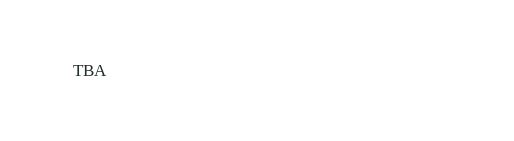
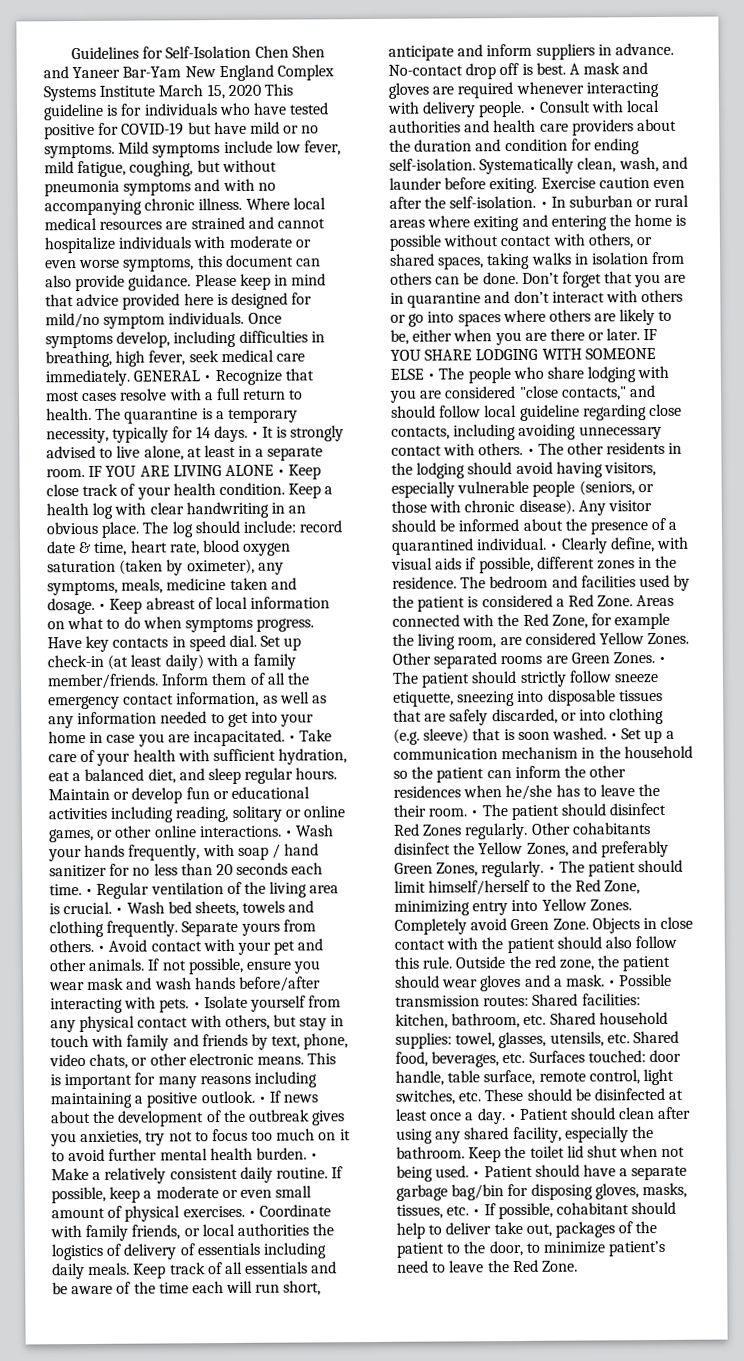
[73,65,107,76] TBA -> [70,45,325,60] [43,64,334,82] [43,83,293,102] [43,102,330,121] [44,121,320,140] [44,140,341,159] [44,159,277,178] [44,178,276,197] [44,197,326,216] [44,216,325,231] [44,235,311,254] [45,254,321,272] [45,273,327,292] [45,292,313,310] [45,311,282,329] [45,330,325,349] [45,349,305,368] [45,368,314,387] [45,387,304,402] [46,407,298,424] [46,425,345,444] [46,444,324,461] [46,464,322,480] [46,482,334,500] [46,501,307,519] [46,520,343,538] [47,539,292,556] [47,558,284,576] [47,577,297,596] [47,596,331,615] [47,616,315,633] [47,634,302,652] [47,653,297,671] [47,672,310,690] [48,691,327,710] [48,711,315,729] [48,729,333,747] [48,748,348,766] [48,767,338,785] [48,786,310,804] [48,805,345,823] [49,824,335,843] [48,843,320,862] [49,862,324,878] [49,881,340,899] [49,900,315,917] [49,919,316,938] [49,938,324,955] [49,957,322,975] [49,976,321,992] [50,995,342,1014] [50,1014,345,1033] [50,1033,349,1051] [49,1052,337,1069] [50,1071,317,1090] [50,1090,319,1109] [50,1109,346,1127] [50,1128,351,1147] [51,1147,319,1162] [51,1166,344,1184] [51,1185,313,1204] [51,1204,331,1222] [50,1223,335,1242] [51,1242,327,1261] [52,1261,338,1280] [52,1280,322,1296] [388,42,674,61] [388,62,649,80] [388,81,659,99] [387,99,661,118] [389,118,677,136] [389,138,640,155] [389,156,688,175] [389,177,685,194] [389,194,690,209] [389,213,687,232] [389,233,652,251] [390,251,686,270] [390,271,687,288] [390,289,684,308] [390,309,673,327] [390,328,658,346] [390,348,656,361] [390,365,670,384] [389,385,656,403] [391,403,682,421] [391,423,662,441] [391,441,683,456] [391,461,656,479] [391,480,654,498] [391,499,652,516] [391,517,678,535] [392,536,689,555] [391,555,678,574] [392,574,691,591] [392,594,675,612] [392,612,671,630] [392,632,690,650] [392,652,667,669] [392,670,659,688] [393,689,663,707] [393,707,665,726] [393,727,675,745] [393,745,693,760] [393,765,627,783] [393,783,661,801] [393,802,667,821] [394,822,651,840] [394,840,669,858] [394,859,684,878] [394,879,640,896] [394,898,632,916] [394,916,694,935] [394,935,678,954] [394,955,672,972] [395,973,673,992] [395,993,641,1007] [395,1011,668,1029] [395,1030,679,1049] [395,1049,681,1068] [395,1068,674,1086] [395,1087,684,1105] [395,1106,692,1125] [396,1126,654,1144] [396,1145,686,1163] [396,1164,688,1182] [396,1182,687,1201] [396,1201,677,1220] [396,1221,658,1239] [396,1240,667,1258] [397,1259,578,1273] Guidelines for Self-Isolation Chen Shen and Yaneer Bar-Yam New England Complex Systems Institute March 15, 2020 This guideline is for individuals who have tested positive for COVID-19 but have mild or no symptoms. Mild symptoms include low fever, mild fatigue, coughing, but without pneumonia symptoms and with no accompanying chronic illness. Where local medical resources are strained and cannot hospitalize individuals with moderate or even worse symptoms, this document can also provide guidance. Please keep in mind that advice provided here is designed for mild/no symptom individuals. Once symptoms develop, including difficulties in breathing, high fever, seek medical care immediately. GENERAL • Recognize that most cases resolve with a full return to health. The quarantine is a temporary necessity, typically for 14 days. • It is strongly advised to live alone, at least in a separate room. IF YOU ARE LIVING ALONE • Keep close track of your health condition. Keep a health log with clear handwriting in an obvious place. The log should include: record date & time, heart rate, blood oxygen saturation (taken by oximeter), any symptoms, meals, medicine taken and dosage. • Keep abreast of local information on what to do when symptoms progress. Have key contacts in speed dial. Set up check-in (at least daily) with a family member/friends. Inform them of all the emergency contact information, as well as any information needed to get into your home in case you are incapacitated. • Take care of your health with sufficient hydration, eat a balanced diet, and sleep regular hours. Maintain or develop fun or educational activities including reading, solitary or online games, or other online interactions. • Wash your hands frequently, with soap / hand sanitizer for no less than 20 seconds each time. • Regular ventilation of the living area is crucial. • Wash bed sheets, towels and clothing frequently. Separate yours from others. • Avoid contact with your pet and other animals. If not possible, ensure you wear mask and wash hands before/after interacting with pets. • Isolate yourself from any physical contact with others, but stay in touch with family and friends by text, phone, video chats, or other electronic means. This is important for many reasons including maintaining a positive outlook. • If news about the development of the outbreak gives you anxieties, try not to focus too much on it to avoid further mental health burden. • Make a relatively consistent daily routine. If possible, keep a moderate or even small amount of physical exercises. • Coordinate with family friends, or local authorities the logistics of delivery of essentials including daily meals. Keep track of all essentials and be aware of the time each will run short, anticipate and inform suppliers in advance. No-contact drop off is best. A mask and gloves are required whenever interacting with delivery people. • Consult with local authorities and health care providers about the duration and condition for ending self-isolation. Systematically clean, wash, and launder before exiting. Exercise caution even after the self-isolation. • In suburban or rural areas where exiting and entering the home is possible without contact with others, or shared spaces, taking walks in isolation from others can be done. Don’t forget that you are in quarantine and don’t interact with others or go into spaces where others are likely to be, either when you are there or later. IF YOU SHARE LODGING WITH SOMEONE ELSE • The people who share lodging with you are considered "close contacts," and should follow local guideline regarding close contacts, including avoiding unnecessary contact with others. • The other residents in the lodging should avoid having visitors, especially vulnerable people (seniors, or those with chronic disease). Any visitor should be informed about the presence of a quarantined individual. • Clearly define, with visual aids if possible, different zones in the residence. The bedroom and facilities used by the patient is considered a Red Zone. Areas connected with the Red Zone, for example the living room, are considered Yellow Zones. Other separated rooms are Green Zones. • The patient should strictly follow sneeze etiquette, sneezing into disposable tissues that are safely discarded, or into clothing (e.g. sleeve) that is soon washed. • Set up a communication mechanism in the household so the patient can inform the other residences when he/she has to leave the their room. • The patient should disinfect Red Zones regularly. Other cohabitants disinfect the Yellow Zones, and preferably Green Zones, regularly. • The patient should limit himself/herself to the Red Zone, minimizing entry into Yellow Zones. Completely avoid Green Zone. Objects in close contact with the patient should also follow this rule. Outside the red zone, the patient should wear gloves and a mask. • Possible transmission routes: Shared facilities: kitchen, bathroom, etc. Shared household supplies: towel, glasses, utensils, etc. Shared food, beverages, etc. Surfaces touched: door handle, table surface, remote control, light switches, etc. These should be disinfected at least once a day. • Patient should clean after using any shared facility, especially the bathroom. Keep the toilet lid shut when not being used. • Patient should have a separate garbage bag/bin for disposing gloves, masks, tissues, etc. • If possible, cohabitant should help to deliver take out, packages of the patient to the door, to minimize patient’s need to leave the Red Zone.

